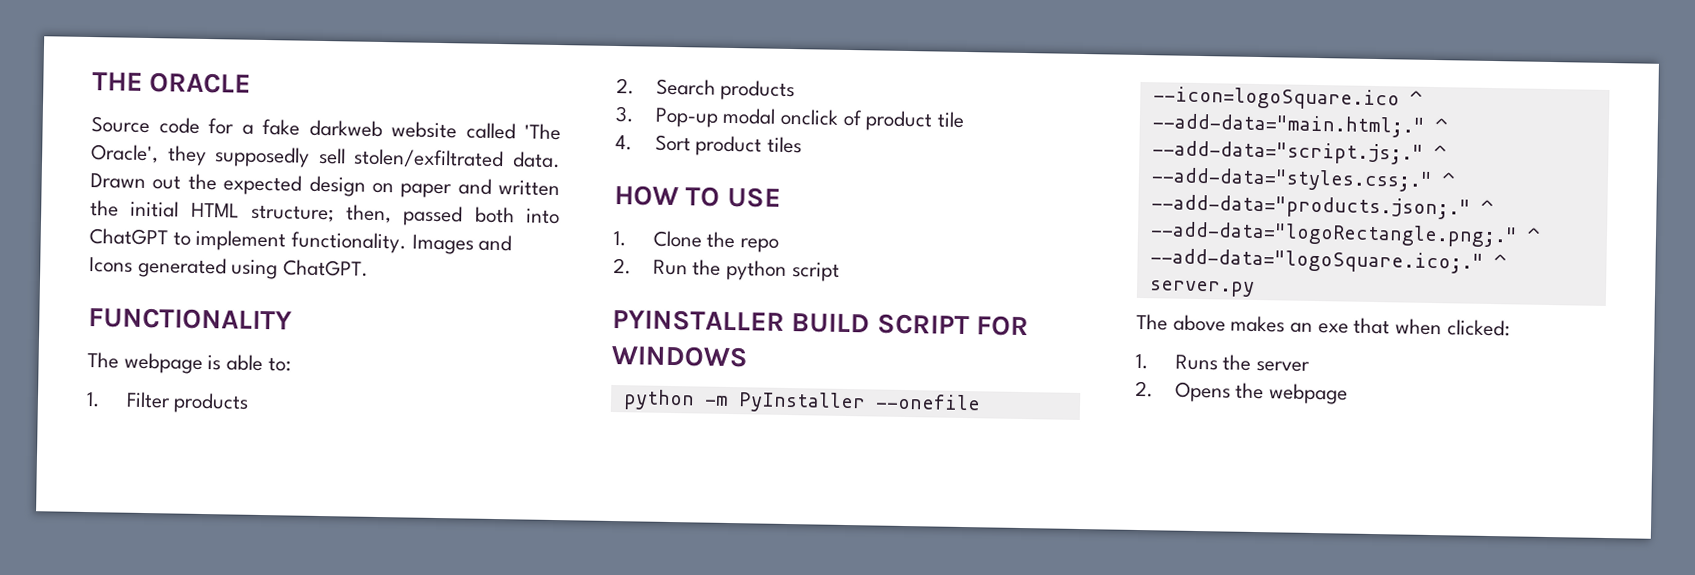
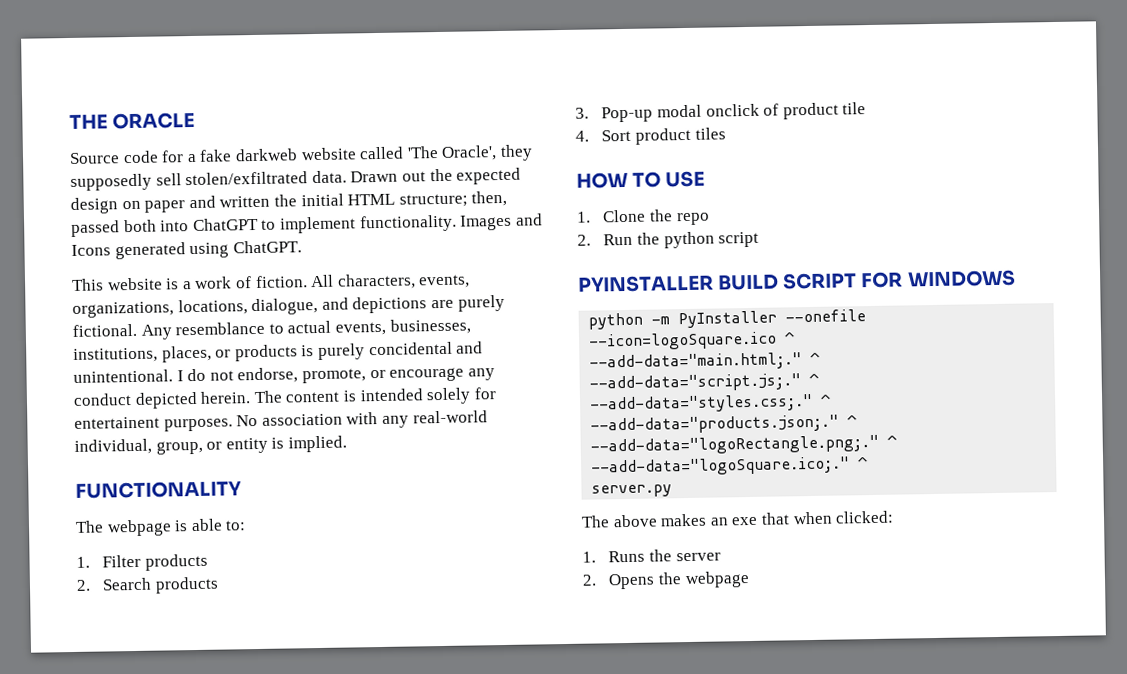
(370, 268) none -> [71,273,471,291] [72,294,505,318] [72,318,471,340] [73,341,484,363] [73,367,495,384] [73,387,496,409] [74,410,488,432] [74,435,347,455] // This website is a work of fiction. All characters, events, organizations, locations, dialogue, and depictions are purely fictional. Any resemblance to actual events, businesses, institutions, places, or products is purely concidental and unintentional. I do not endorse, promote, or encourage any conduct depicted herein. The content is intended solely for entertainent purposes. No association with any real-world individual, group, or entity is implied.

